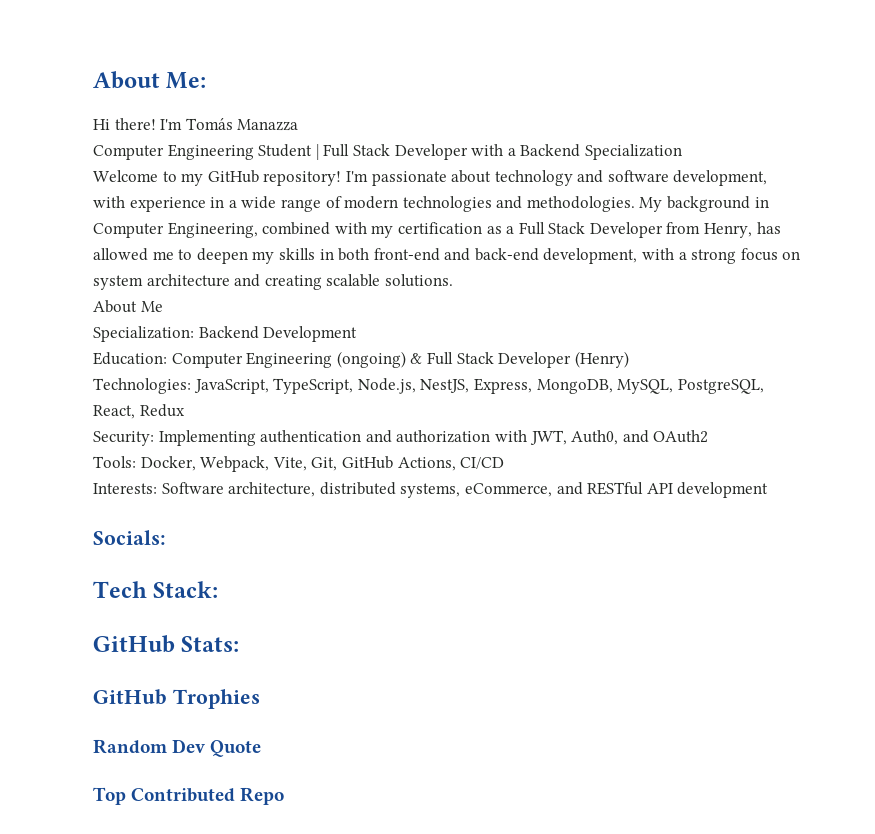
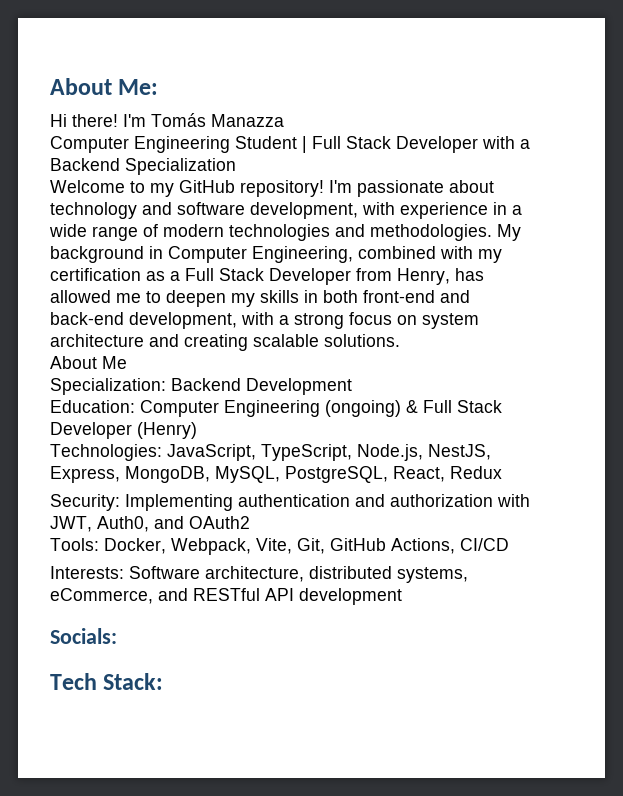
[93,635,240,653] [93,689,260,709] [93,739,262,757] [93,787,285,805] // GitHub Stats: // GitHub Trophies // Random Dev Quote // Top Contributed Repo -> (164, 681) none

